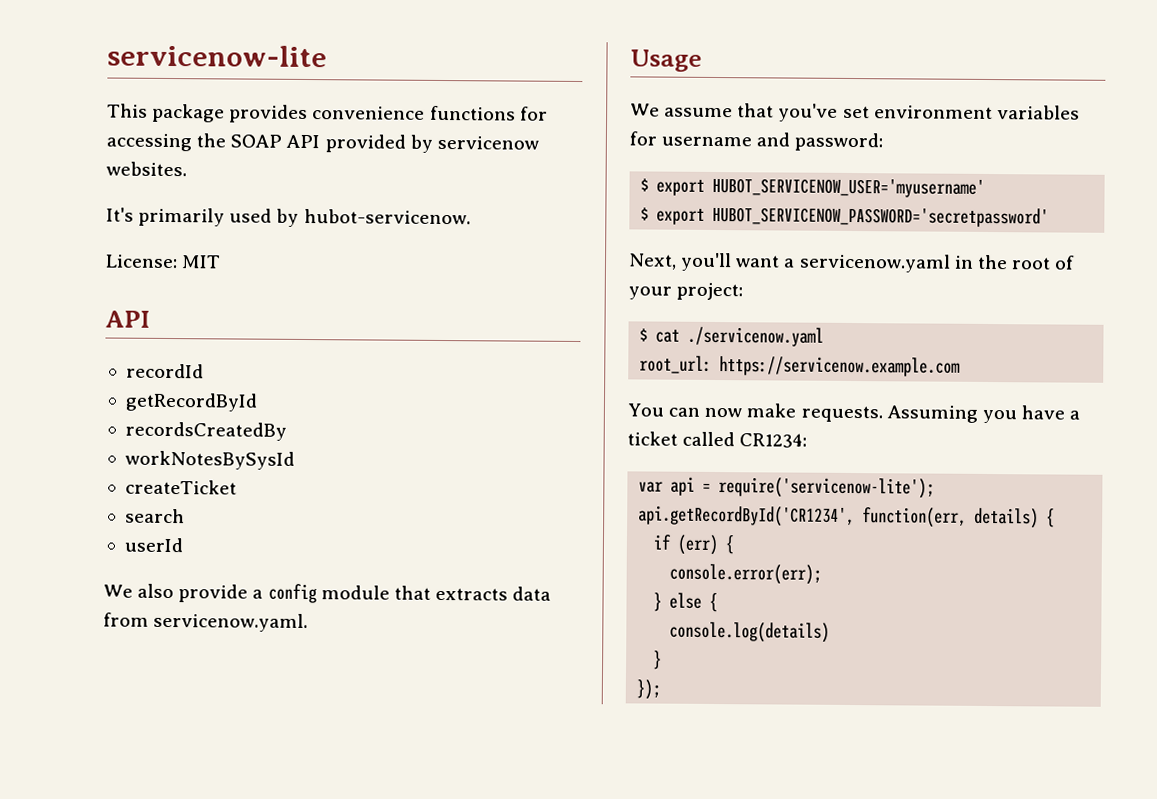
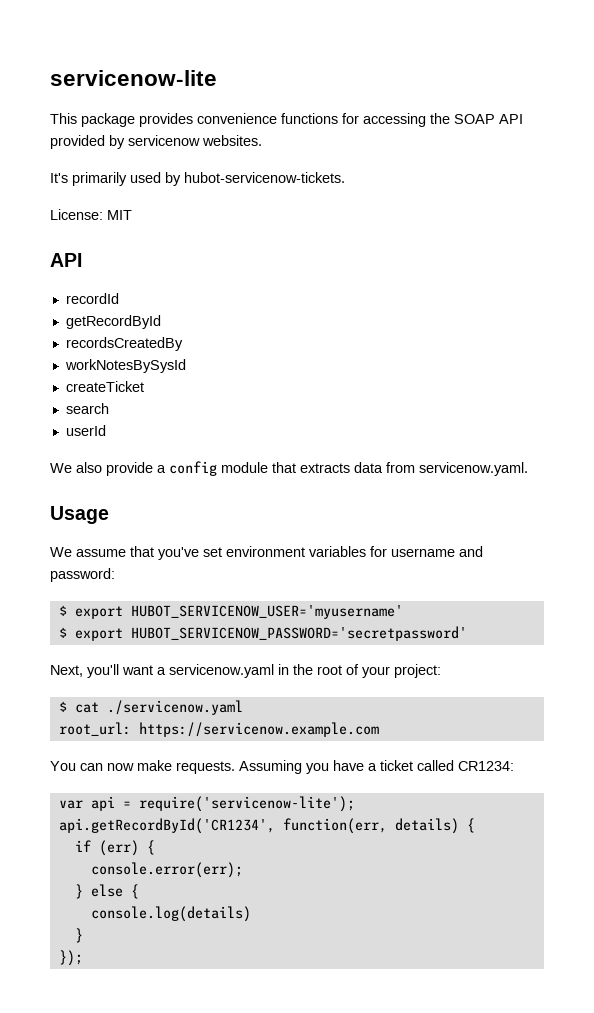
[303,208,471,225] hubot-servicenow. -> [184,172,345,183] hubot-servicenow-tickets.

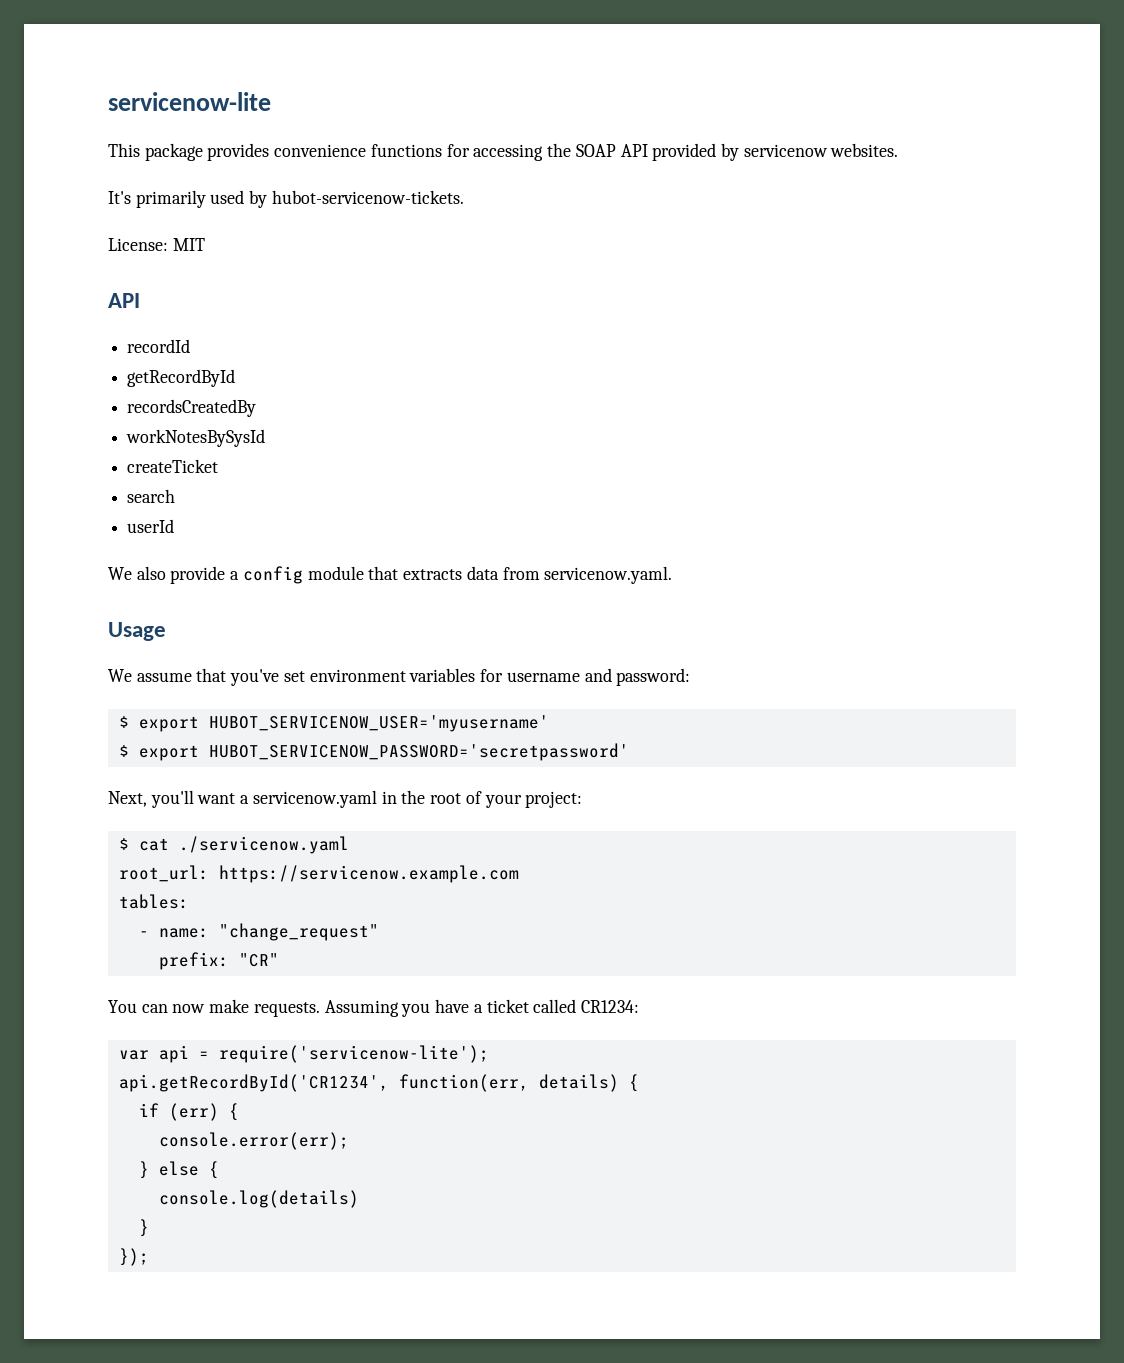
(379, 729) none -> [118,894,189,909] [138,923,379,941] [158,952,279,970] // tables: // - name: "change_request" // prefix: "CR"

